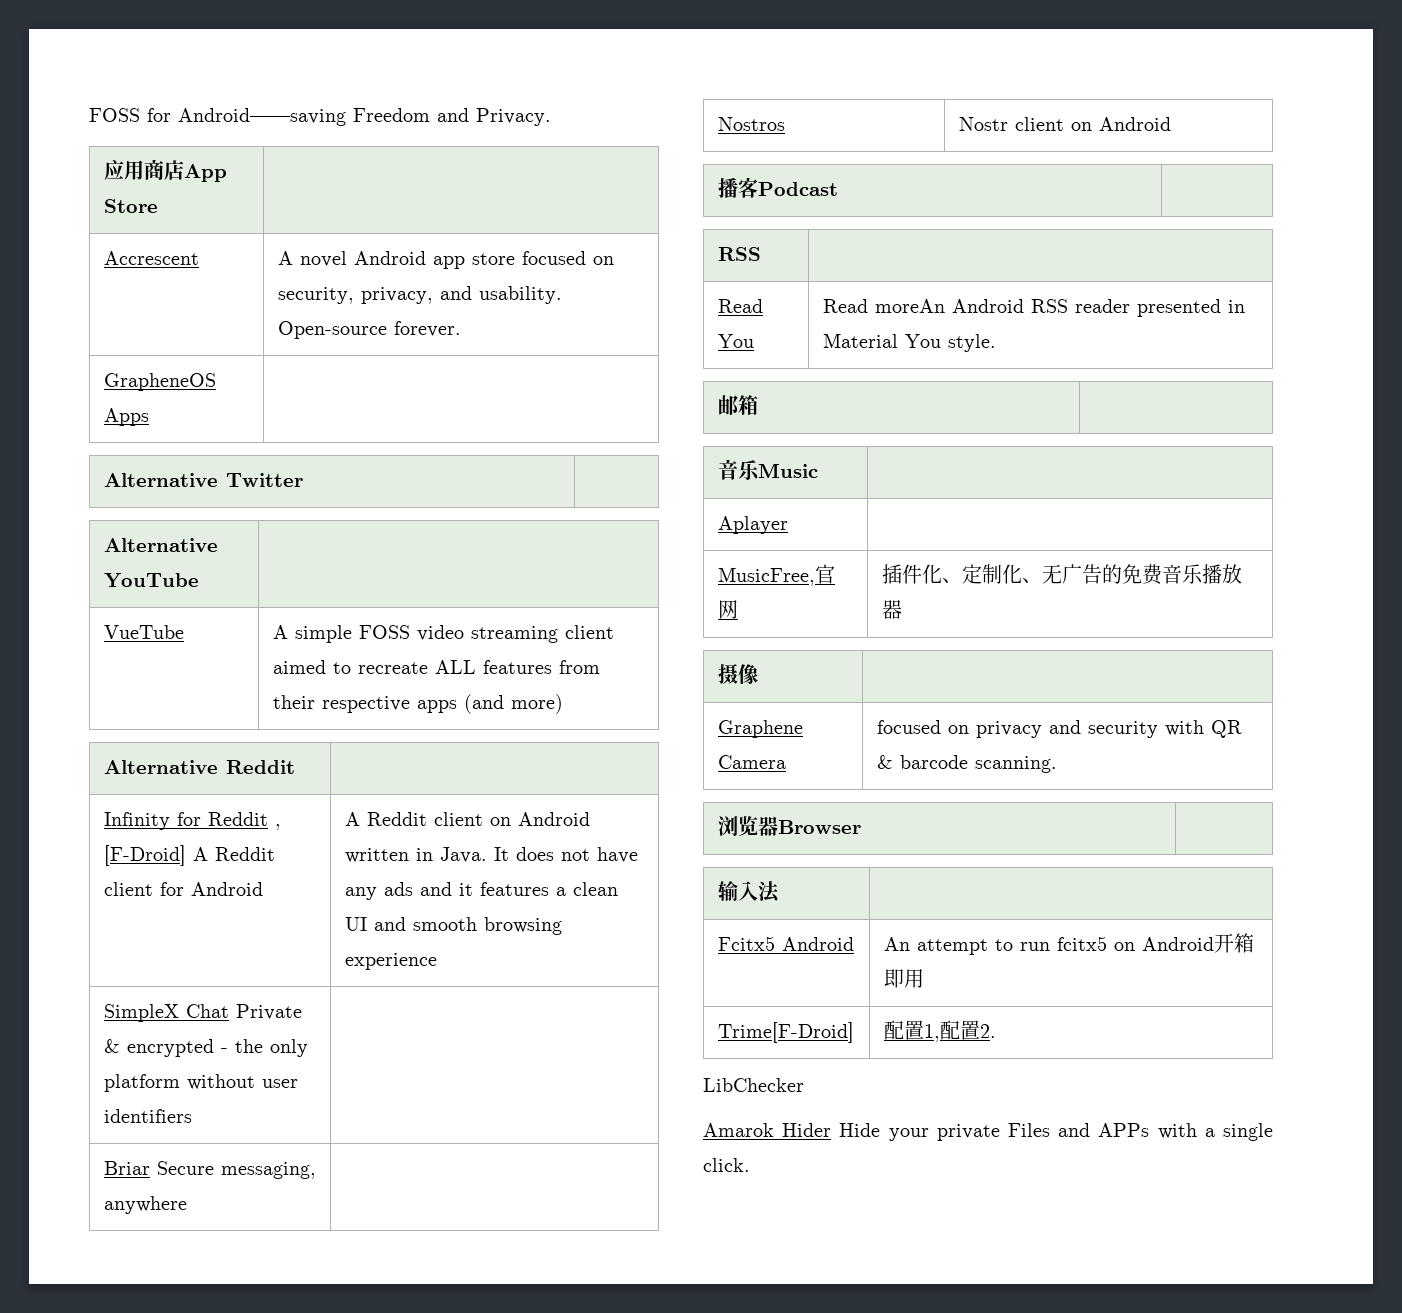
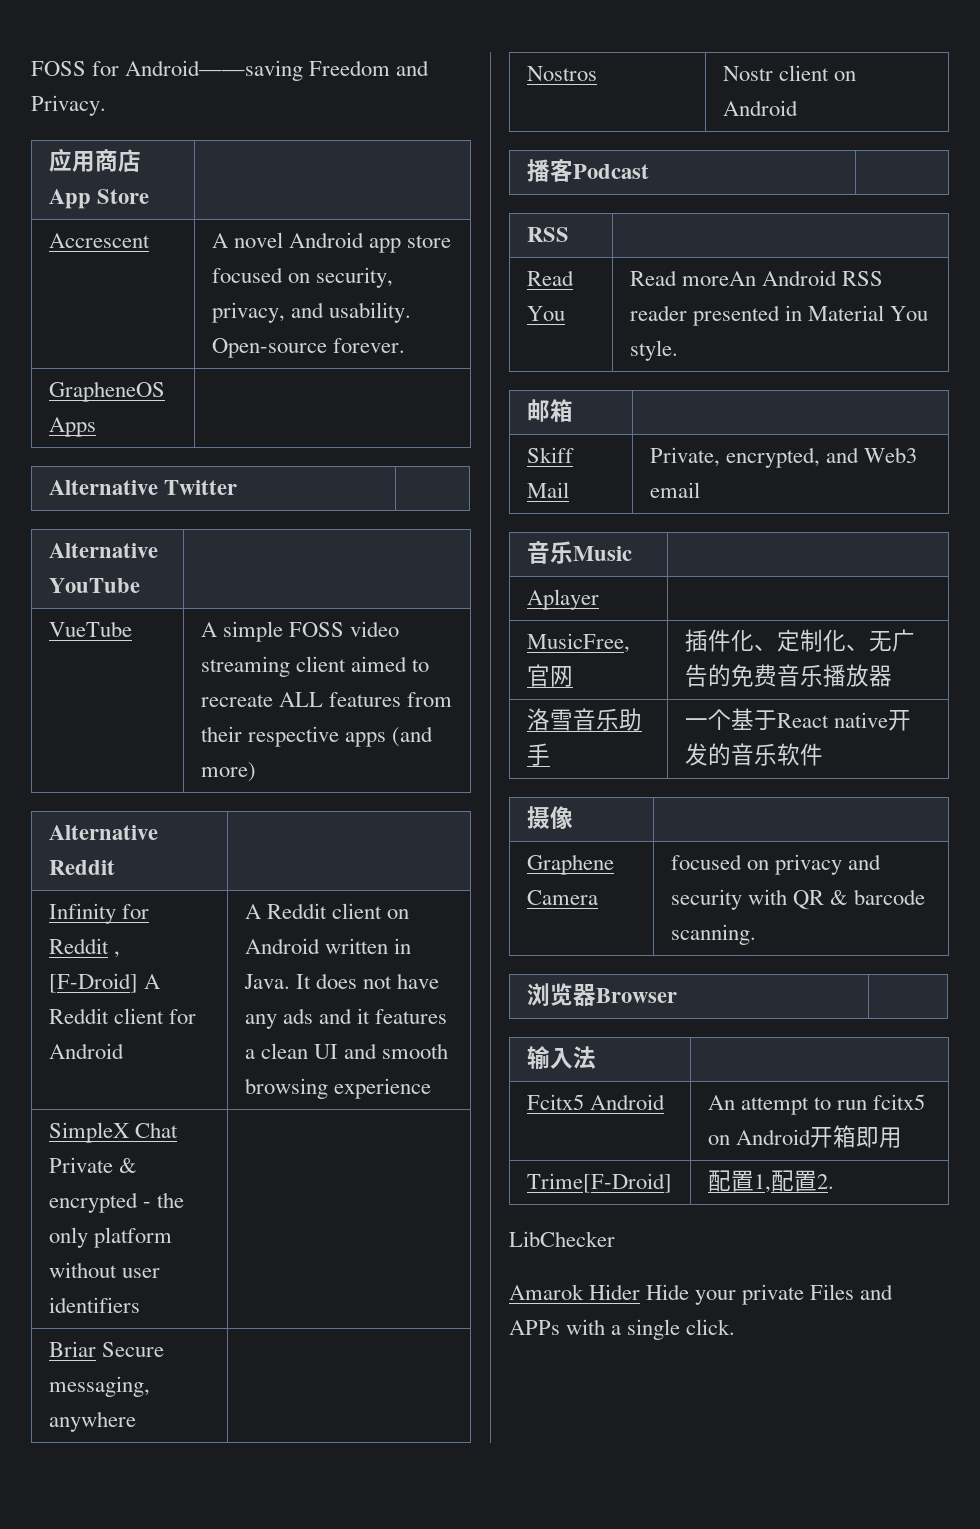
(758, 405) none -> [526,447,574,463] [526,482,569,498] [649,447,917,468] [649,482,700,498] // Skiff Mail | Private, encrypted, and Web3 email
(902, 609) none -> [526,708,642,731] [526,743,550,766] [684,708,911,731] [684,743,823,766] // 洛雪音乐助手 | 一个基于React native开发的音乐软件

